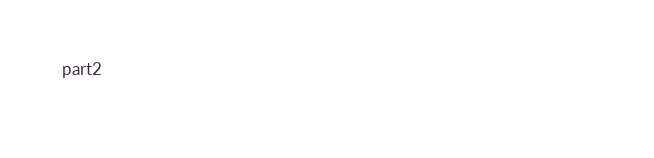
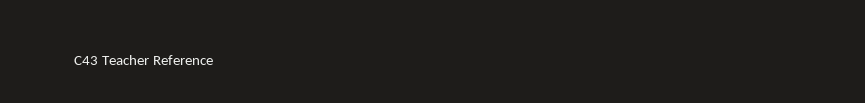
[62,62,102,78] part2 -> [74,55,213,65] C43 Teacher Reference

